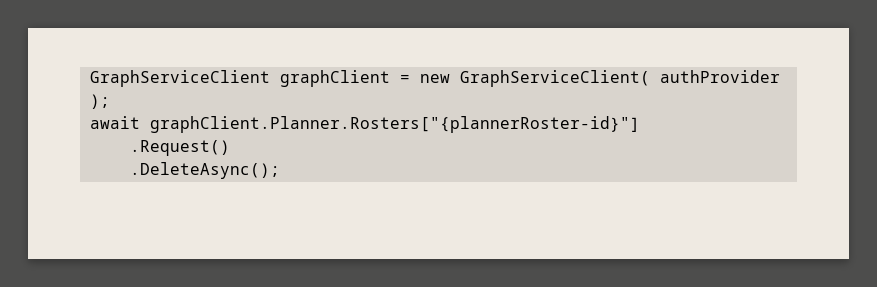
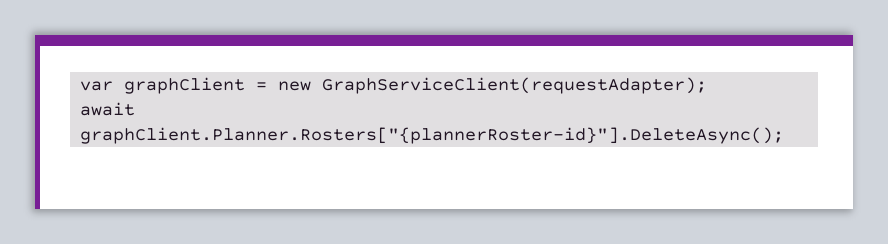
[89,70,270,87] GraphServiceClient -> [79,81,113,91] var
[459,70,780,87] [89,94,110,109] [89,116,640,133] [129,140,230,156] [129,162,280,179] GraphServiceClient( authProvider ); // await graphClient.Planner.Rosters["{plannerRoster-id}"] // .Request() // .DeleteAsync(); -> [321,77,707,94] [79,102,135,116] [79,127,784,144] GraphServiceClient(requestAdapter); // await graphClient.Planner.Rosters["{plannerRoster-id}"].DeleteAsync();

